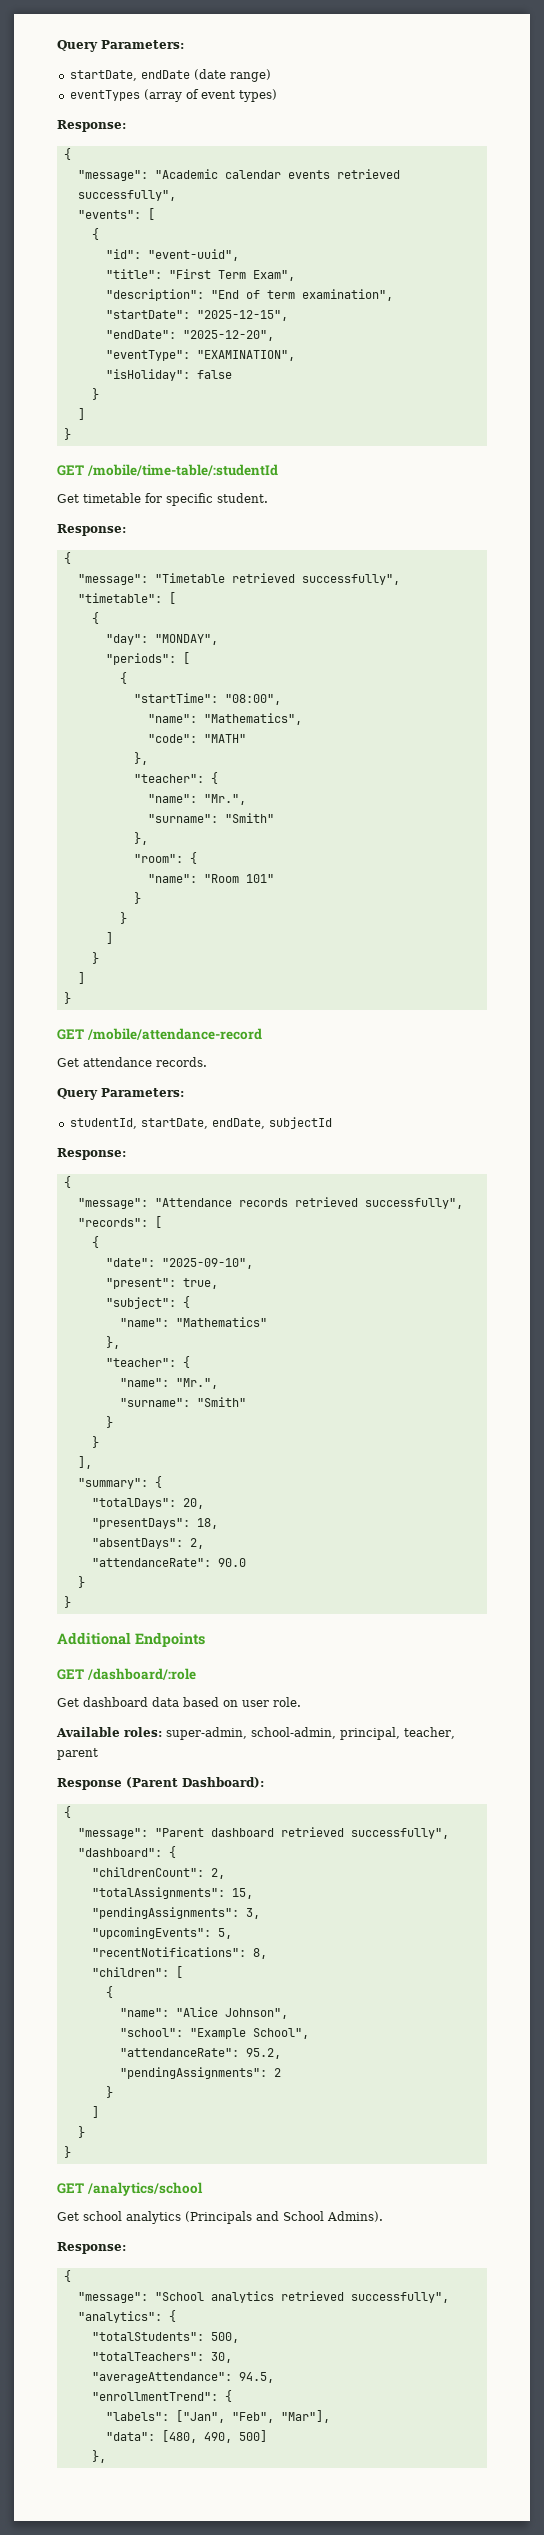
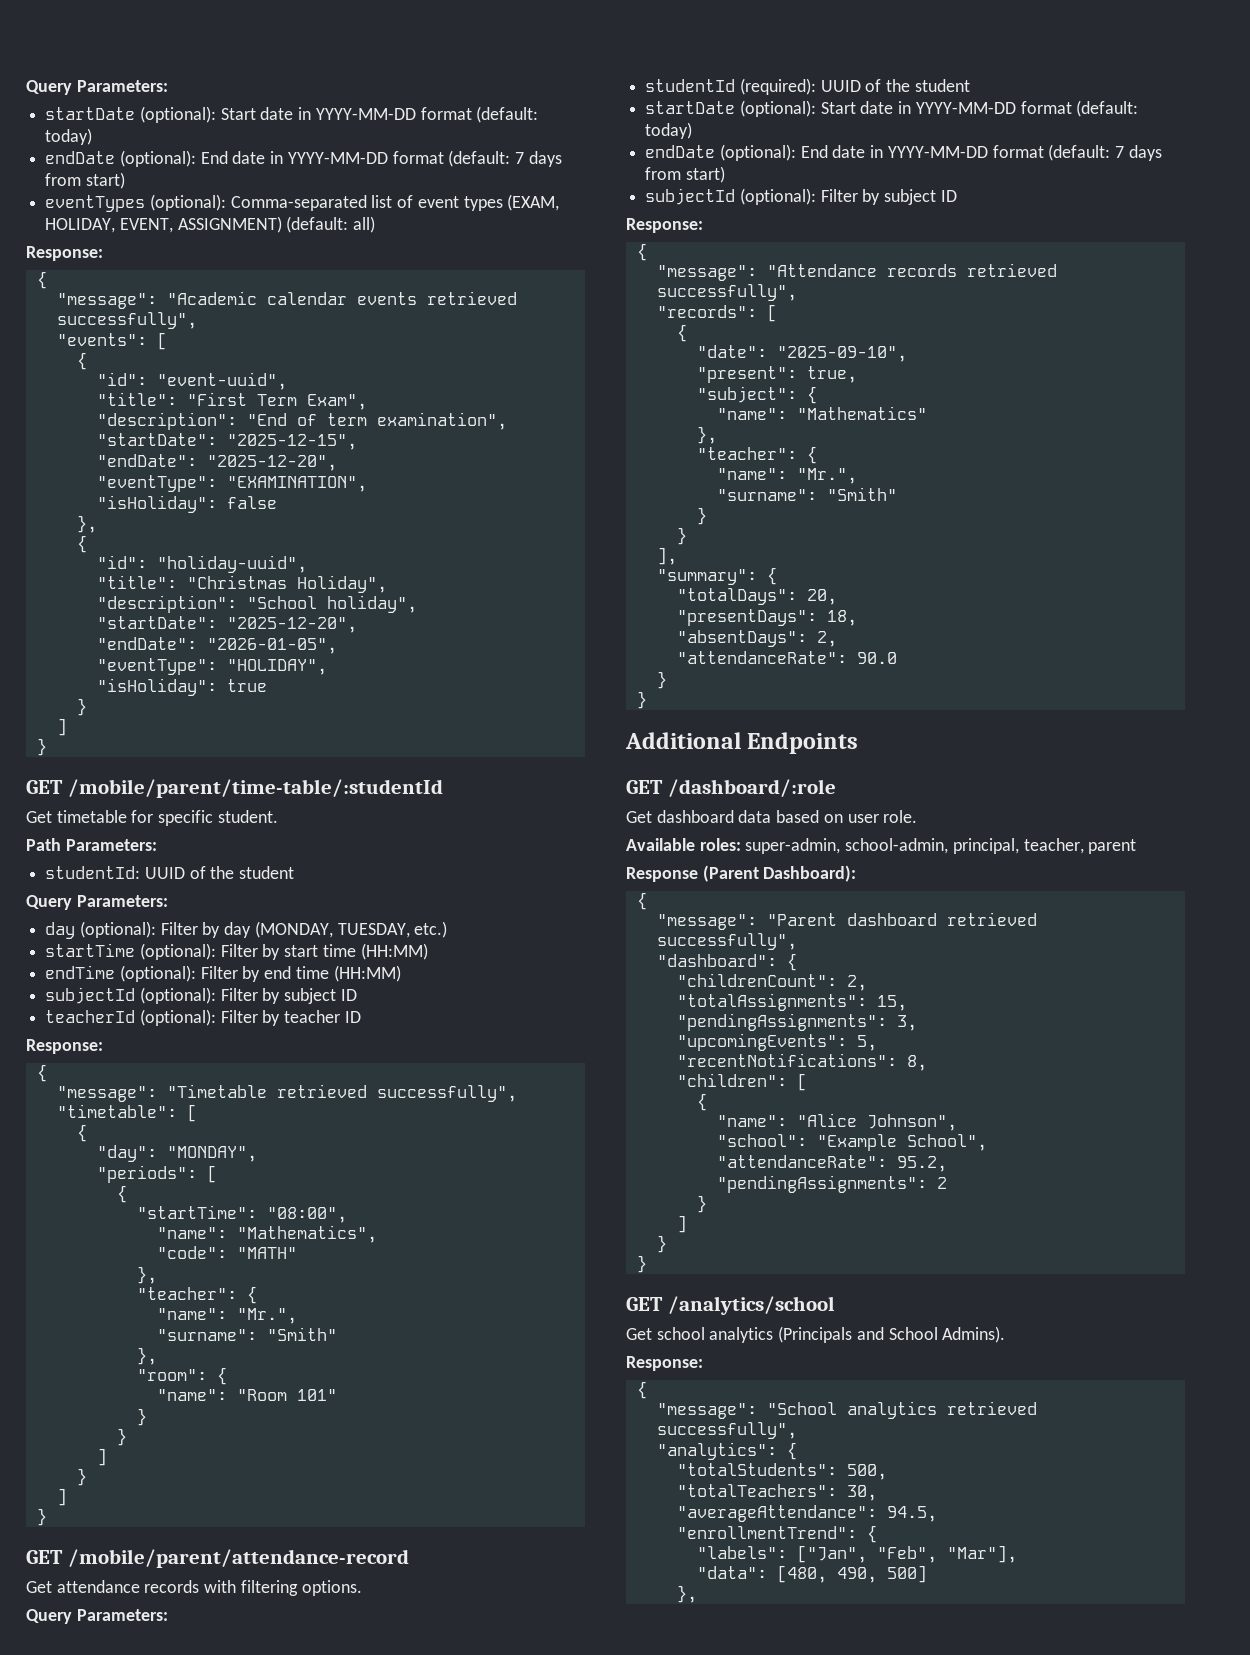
[57,40,184,52] [69,69,271,82] [69,89,277,102] Query Parameters: // startDate, endDate (date range) // eventTypes (array of event types) -> [26,80,168,95] [45,106,539,123] [45,128,93,145] [45,150,562,167] [45,172,125,189] [45,194,560,212] [45,216,376,233] Query Parameters: // startDate (optional): Start date in YYYY-MM-DD format (default: today) // endDate (optional): End date in YYYY-MM-DD format (default: 7 days from start) // eventTypes (optional): Comma-separated list of event types (EXAM, HOLIDAY, EVENT, ASSIGNMENT) (default: all)
[91,388,99,400] [77,408,85,420] [63,428,71,440] [57,464,278,476] // } // ] // } // GET /mobile/time-table/:studentId -> [76,515,97,533] [76,535,87,553] [96,555,307,573] [96,575,387,593] [96,595,417,613] [96,616,357,633] [96,637,337,654] [96,658,327,675] [96,678,267,696] [76,698,87,716] [56,718,67,736] [36,738,47,756] [26,779,443,798] // }, // { // "id": "holiday-uuid", // "title": "Christmas Holiday", // "description": "School holiday", // "startDate": "2025-12-20", // "endDate": "2026-01-05", // "eventType": "HOLIDAY", // "isHoliday": true // } // ] // } // GET /mobile/parent/time-table/:studentId
(268, 498) none -> [26,838,157,851] [45,866,295,879] [26,895,168,910] [45,921,448,939] [45,943,428,960] [45,965,401,982] [45,987,357,1004] [45,1009,361,1026] // Path Parameters: // studentId: UUID of the student // Query Parameters: // day (optional): Filter by day (MONDAY, TUESDAY, etc.) // startTime (optional): Filter by start time (HH:MM) // endTime (optional): Filter by end time (HH:MM) // subjectId (optional): Filter by subject ID // teacherId (optional): Filter by teacher ID
[86,1028,262,1040] /mobile/attendance-record -> [67,1549,409,1568] /mobile/parent/attendance-record
[156,1057,207,1067] [57,1088,184,1100] [69,1117,332,1129] records. // Query Parameters: // studentId, startDate, endDate, subjectId -> [144,1580,362,1596] [26,1609,168,1624] [645,78,970,95] [645,100,1139,117] [645,122,693,139] [645,144,1162,161] [645,166,725,183] [645,188,957,205] records with filtering options. // Query Parameters: // studentId (required): UUID of the student // startDate (optional): Start date in YYYY-MM-DD format (default: today) // endDate (optional): End date in YYYY-MM-DD format (default: 7 days from start) // subjectId (optional): Filter by subject ID

